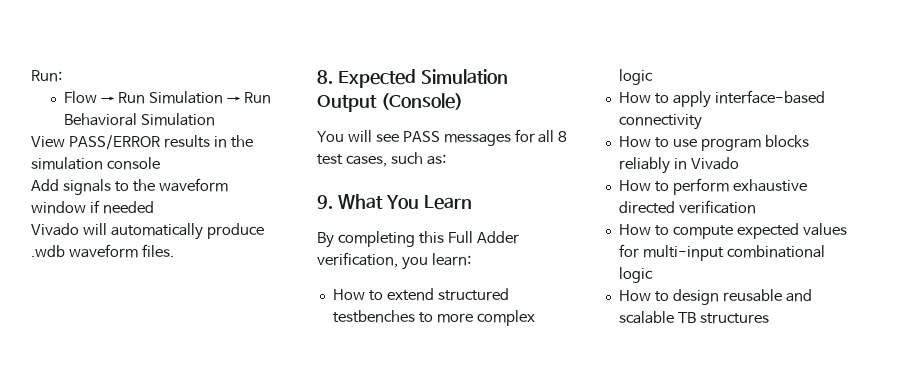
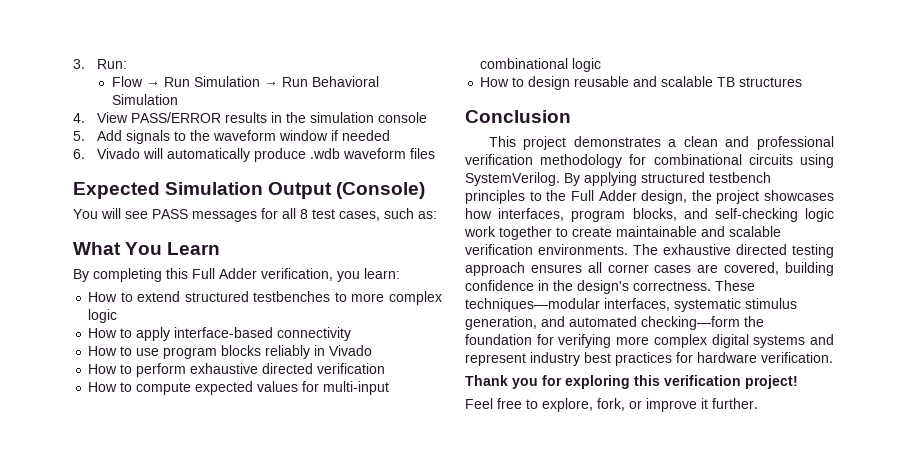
(31, 76) none -> [73,59,85,69] 3.
(216, 119) none -> [73,113,85,123] 4.
(160, 163) none -> [73,131,85,141] 5.
(154, 207) none -> [73,149,85,159] 6.
[141,244,174,257] [317,70,333,84] files. // 8. -> [409,148,435,159] files //
[317,195,333,209] 9. -> (437, 215) none
(769, 318) none -> [465,110,571,123] [488,136,834,150] [465,154,834,168] [465,172,771,186] [465,190,834,204] [465,208,834,222] [464,226,781,240] [465,244,834,258] [465,262,834,276] [465,280,755,294] [465,298,797,312] [465,316,764,330] [465,334,834,348] [465,352,833,366] [465,375,798,389] [465,398,758,412] // Conclusion // This project demonstrates a clean and professional verification methodology for combinational circuits using SystemVerilog. By applying structured testbench principles to the Full Adder design, the project showcases how interfaces, program blocks, and self-checking logic work together to create maintainable and scalable verification environments. The exhaustive directed testing approach ensures all corner cases are covered, building confidence in the design's correctness. These techniques—modular interfaces, systematic stimulus generation, and automated checking—form the foundation for verifying more complex digital systems and represent industry best practices for hardware verification. // Thank you for exploring this verification project! // Feel free to explore, fork, or improve it further.

